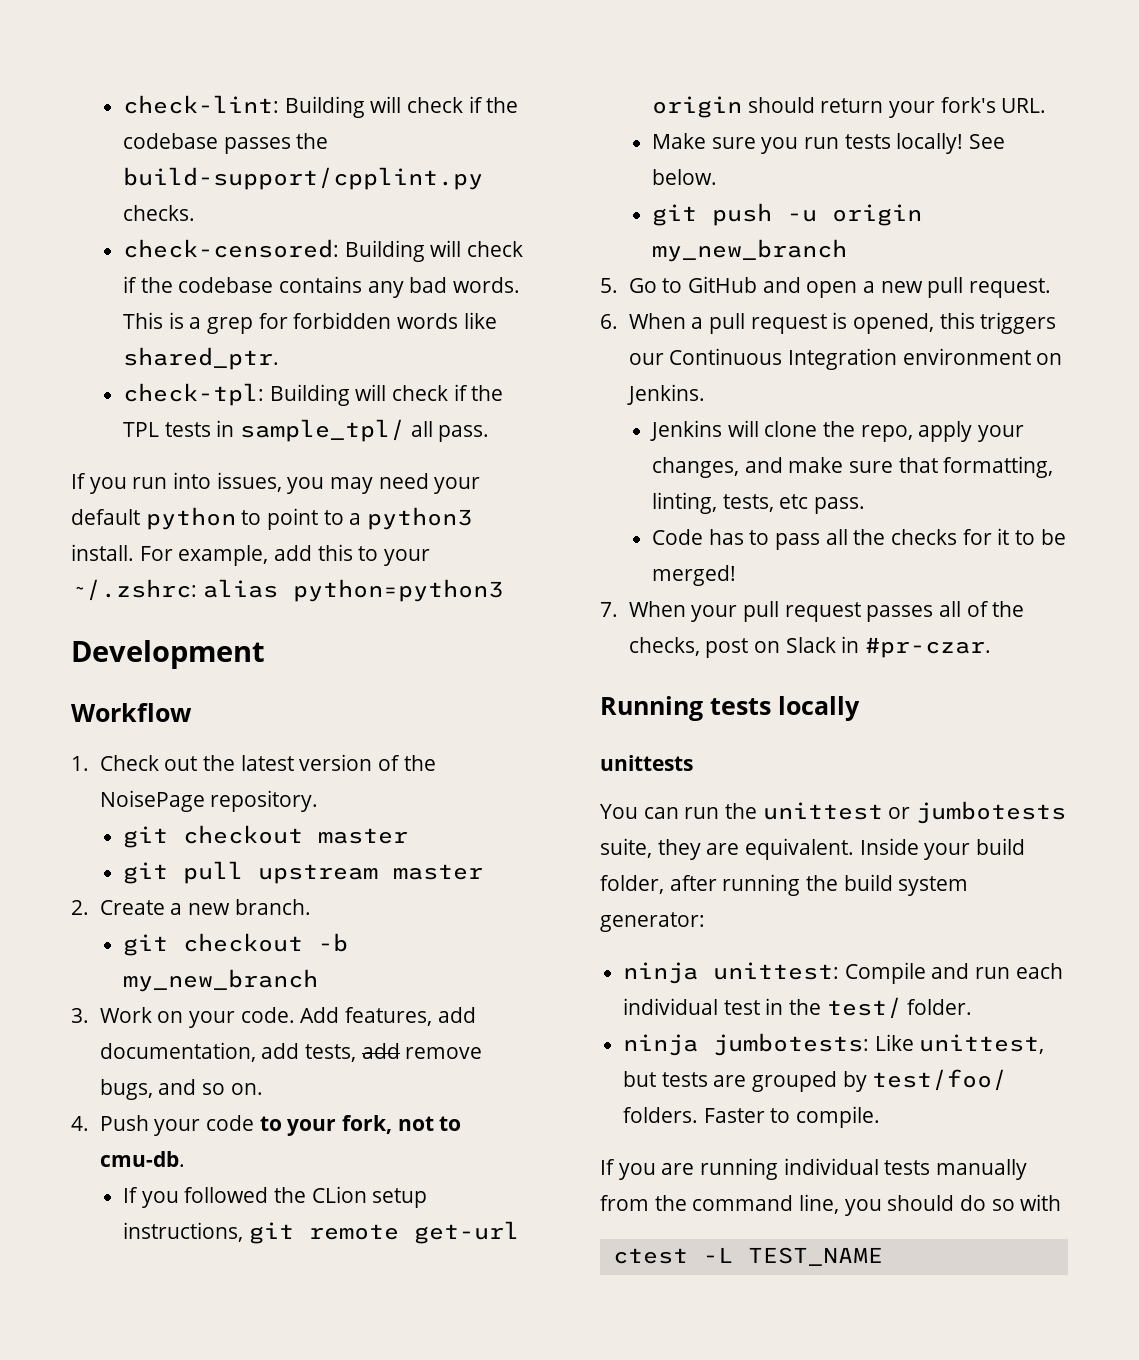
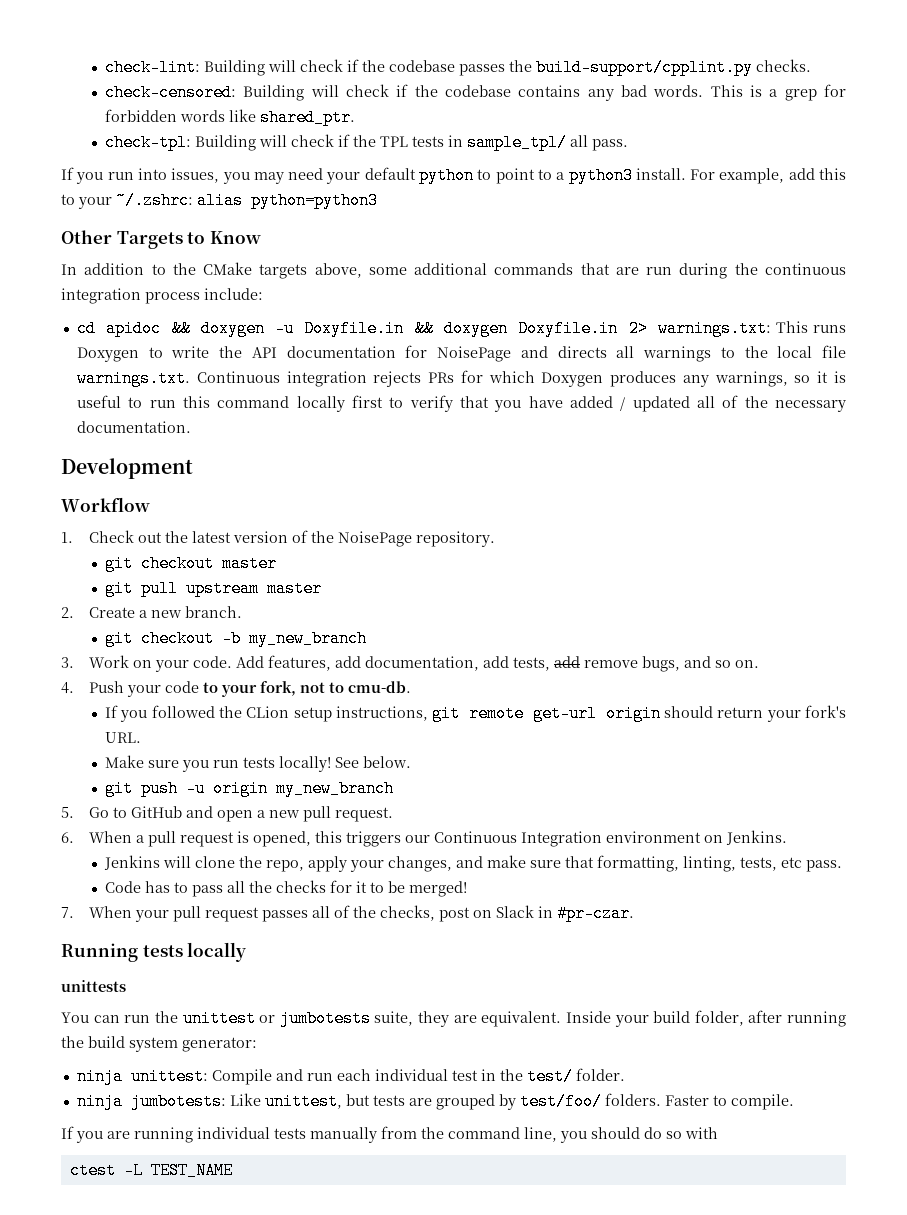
(503, 590) none -> [61,230,261,249] [61,262,846,279] [61,288,263,304] [76,320,846,337] [76,345,847,362] [76,370,846,387] [76,395,846,412] [76,421,191,433] // Other Targets to Know // In addition to the CMake targets above, some additional commands that are run during the continuous integration process include: // cd apidoc && doxygen -u Doxyfile.in && doxygen Doxyfile.in 2> warnings.txt: This runs Doxygen to write the API documentation for NoisePage and directs all warnings to the local file warnings.txt. Continuous integration rejects PRs for which Doxygen produces any warnings, so it is useful to run this command locally first to verify that you have added / updated all of the necessary documentation.

